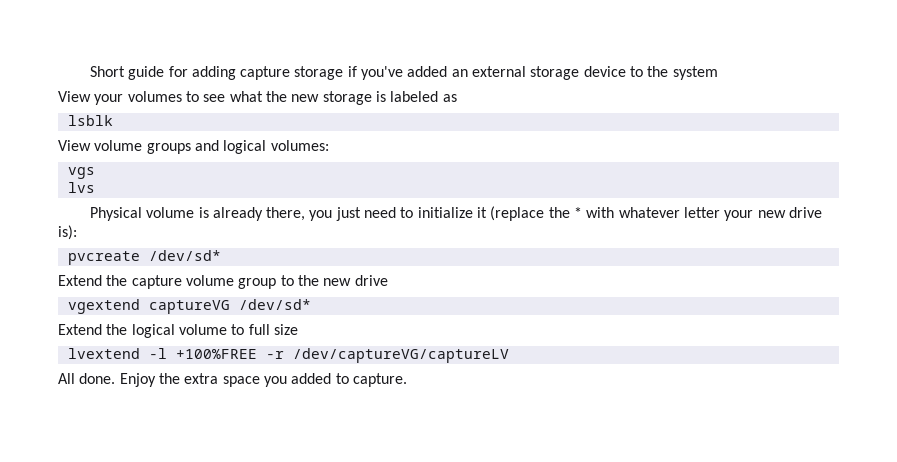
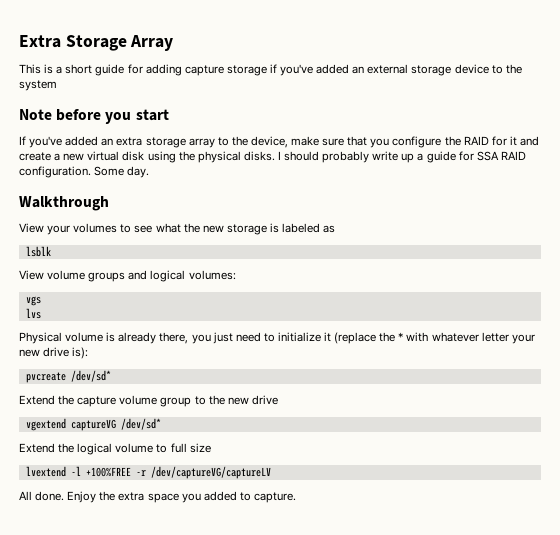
[89,66,125,77] Short -> [19,35,174,51] [19,64,93,74] Extra Storage Array // This is a short
(718, 73) none -> [19,109,169,124] [19,136,539,148] [19,151,526,163] [19,166,150,178] [19,196,109,211] // Note before you start // If you've added an extra storage array to the device, make sure that you configure the RAID for it and create a new virtual disk using the physical disks. I should probably write up a guide for SSA RAID configuration. Some day. // Walkthrough

